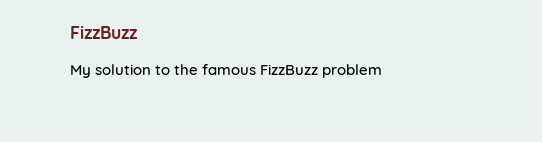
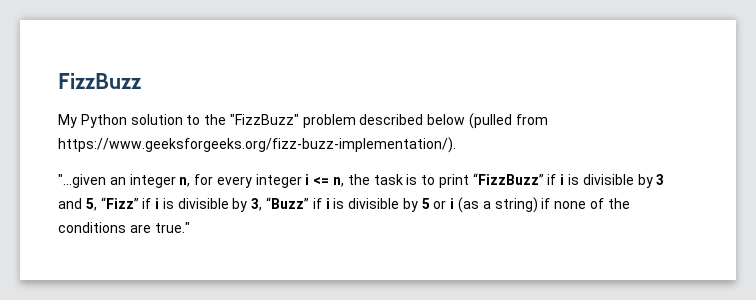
(91, 71) none -> [80,114,127,128] Python
[202,64,383,78] famous FizzBuzz problem -> [229,113,548,129] [58,137,456,153] [58,173,665,188] [58,197,630,213] [58,222,190,233] "FizzBuzz" problem described below (pulled from https://www.geeksforgeeks.org/fizz-buzz-implementation/). // "...given an integer n, for every integer i <= n, the task is to print “FizzBuzz” if i is divisible by 3 and 5, “Fizz” if i is divisible by 3, “Buzz” if i is divisible by 5 or i (as a string) if none of the conditions are true."

